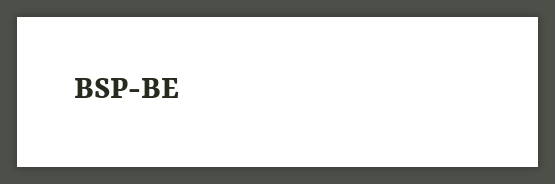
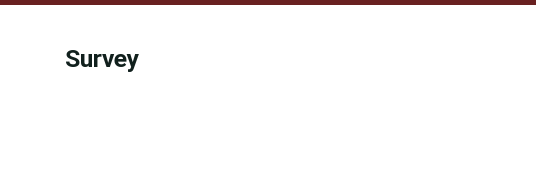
[74,78,179,98] BSP-BE -> [65,50,139,72] Survey

